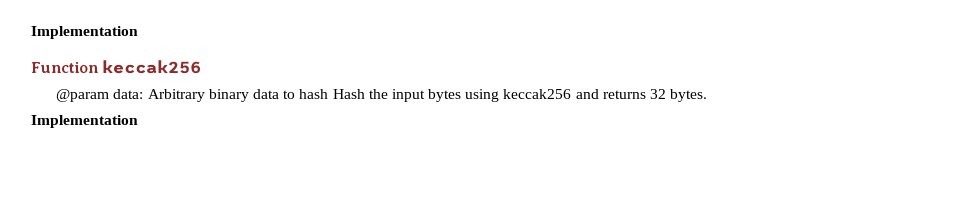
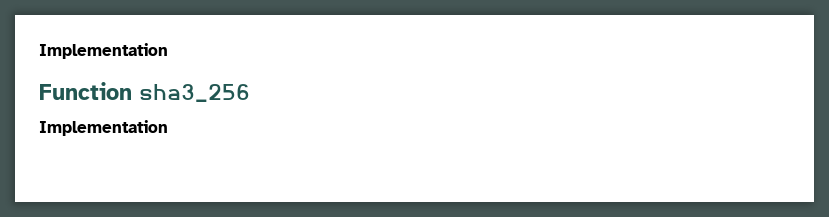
[102,60,202,74] [56,89,708,102] keccak256 // @param data: Arbitrary binary data to hash Hash the input bytes using keccak256 and returns 32 bytes. -> [139,84,250,102] sha3_256

